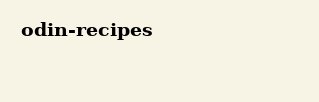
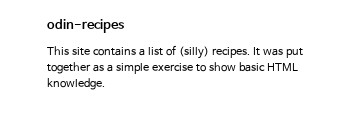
(153, 31) none -> [47,45,303,59] [47,62,298,74] [47,78,105,90] // This site contains a list of (silly) recipes. It was put together as a simple exercise to show basic HTML knowledge.

